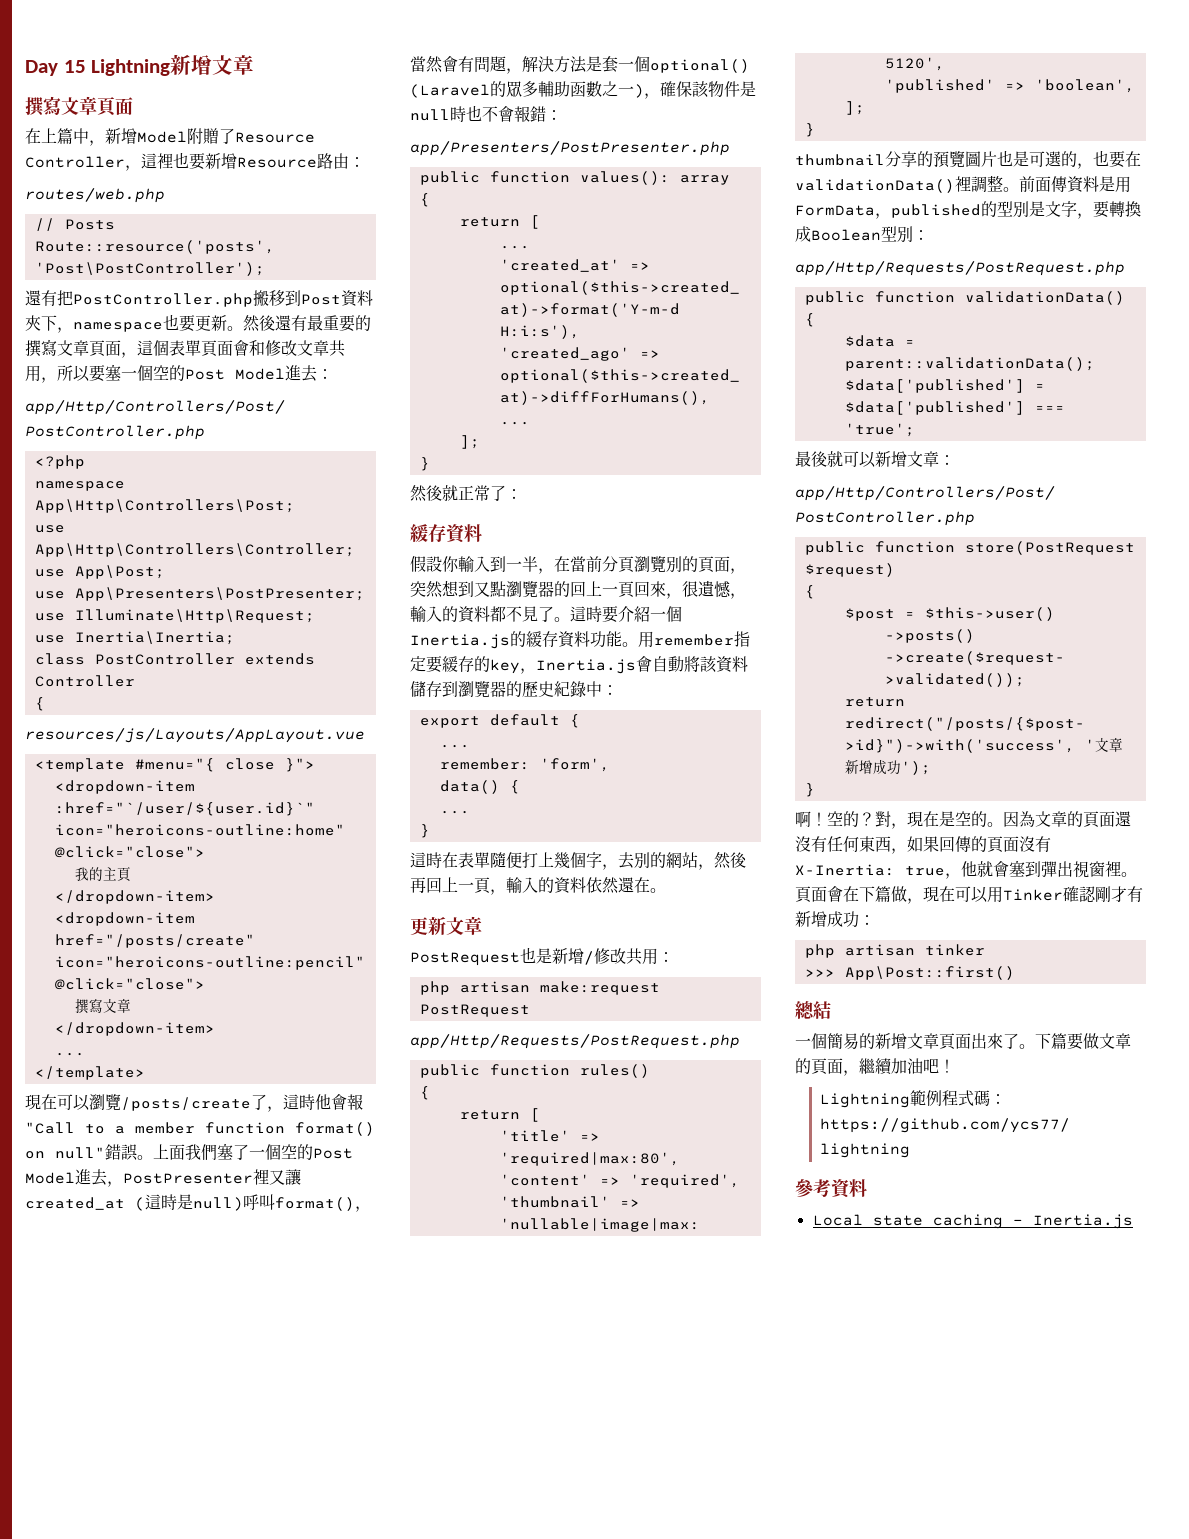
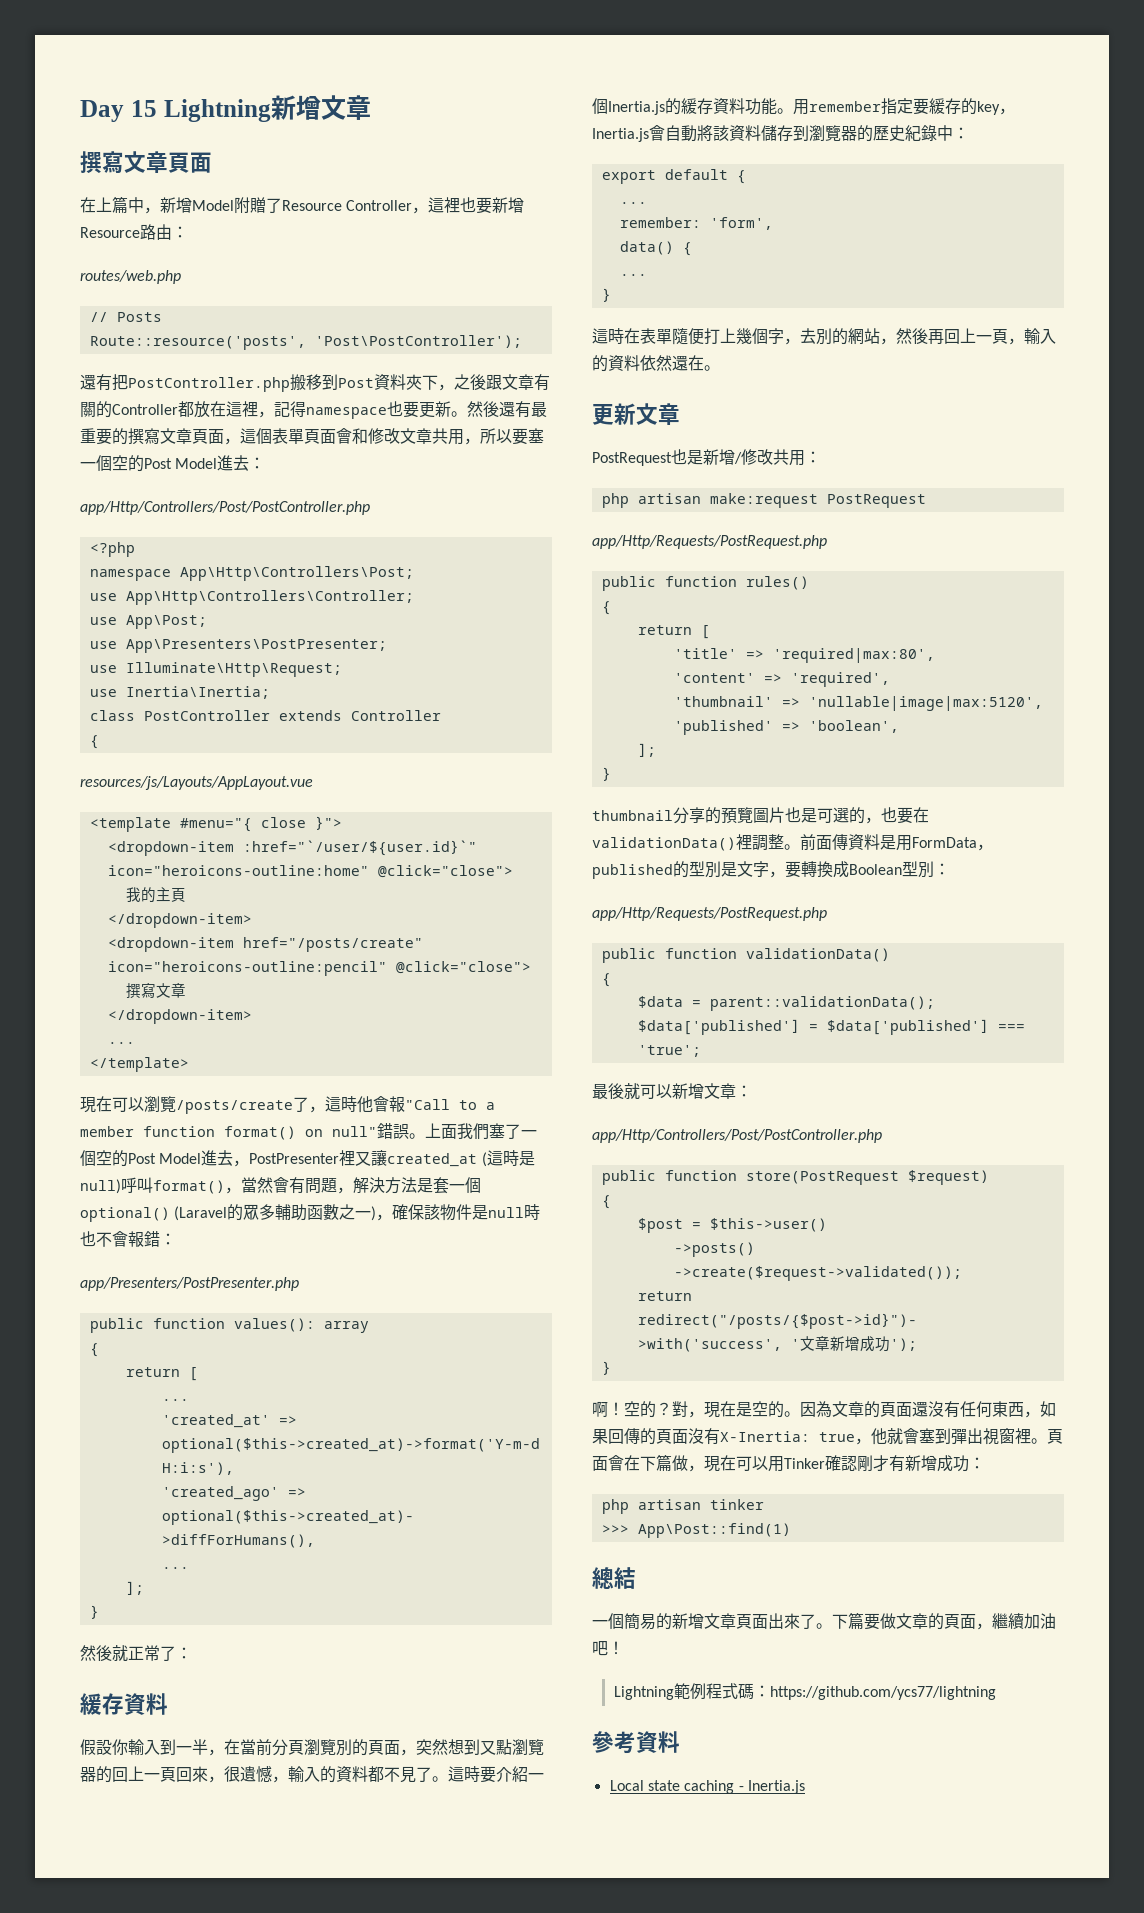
(73, 330) none -> [454,374,550,391] [80,401,306,418] 之後跟文章有關的Controller都放在這裡，記得
[844,966,1015,980] App\Post::first() -> [637,1523,791,1538] App\Post::find(1)

